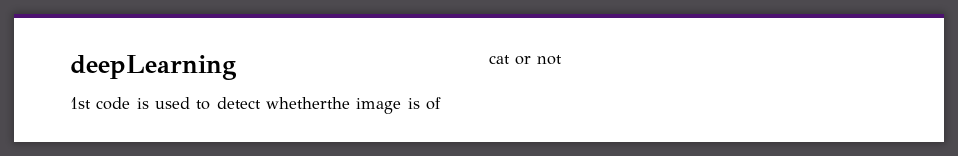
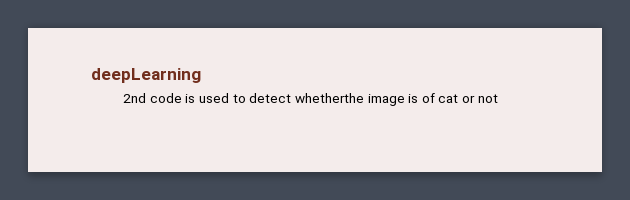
[70,97,91,109] 1st -> [123,93,147,103] 2nd

